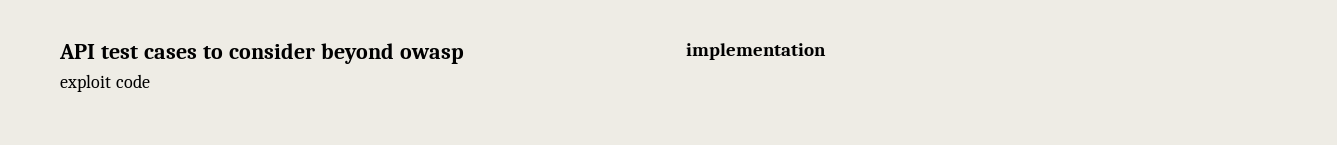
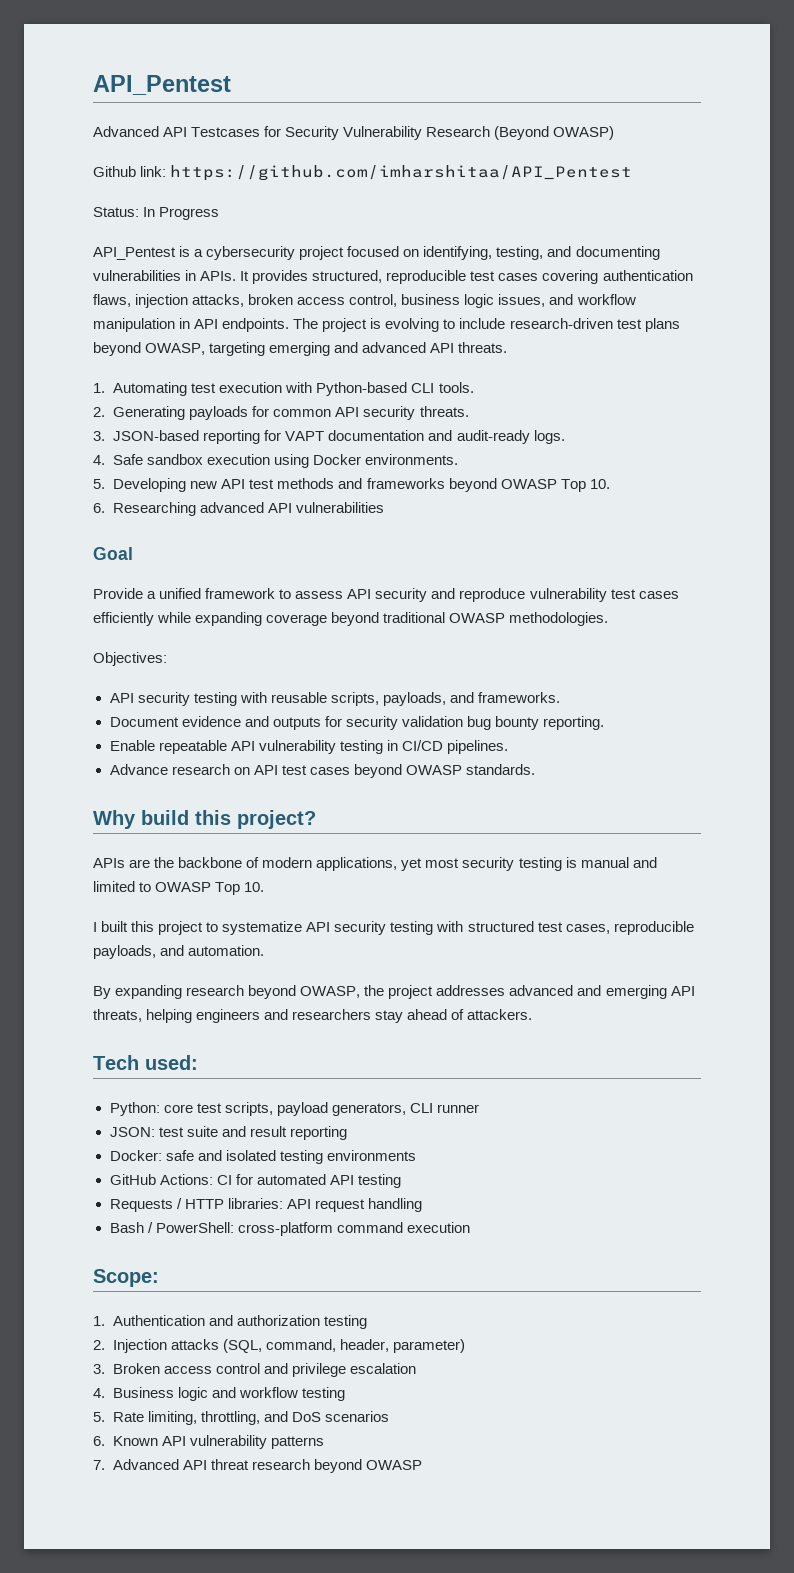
[59,43,464,64] [60,74,150,92] [686,43,826,60] API test cases to consider beyond owasp // exploit code // implementation -> [93,75,231,95] [93,126,615,140] [93,165,633,181] [93,207,220,220] [93,246,660,260] [93,270,693,284] [93,294,636,308] [93,318,680,332] [93,342,508,356] [93,382,474,396] [93,406,469,420] [93,430,565,444] [93,454,459,468] [93,478,610,492] [93,502,385,516] [93,547,133,560] [93,588,679,602] [93,612,609,626] [93,652,167,666] [109,692,560,706] [109,716,604,730] [109,740,508,754] [109,764,535,778] [93,810,316,829] [93,857,657,871] [93,881,265,895] [93,921,694,935] [93,945,265,959] [93,985,695,999] [93,1009,533,1023] [93,1055,198,1070] [109,1102,479,1116] [109,1126,347,1140] [109,1150,416,1164] [109,1174,401,1188] [109,1198,422,1212] [109,1222,470,1236] [93,1269,159,1287] [93,1315,368,1329] [93,1339,466,1353] [93,1363,417,1377] [93,1387,346,1401] [93,1411,390,1425] [93,1435,325,1449] [93,1459,423,1473] API_Pentest // Advanced API Testcases for Security Vulnerability Research (Beyond OWASP) // Github link: https://github.com/imharshitaa/API_Pentest // Status: In Progress // API_Pentest is a cybersecurity project focused on identifying, testing, and documenting vulnerabilities in APIs. It provides structured, reproducible test cases covering authentication flaws, injection attacks, broken access control, business logic issues, and workflow manipulation in API endpoints. The project is evolving to include research-driven test plans beyond OWASP, targeting emerging and advanced API threats. // 1. Automating test execution with Python-based CLI tools. // 2. Generating payloads for common API security threats. // 3. JSON-based reporting for VAPT documentation and audit-ready logs. // 4. Safe sandbox execution using Docker environments. // 5. Developing new API test methods and frameworks beyond OWASP Top 10. // 6. Researching advanced API vulnerabilities // Goal // Provide a unified framework to assess API security and reproduce vulnerability test cases efficiently while expanding coverage beyond traditional OWASP methodologies. // Objectives: // API security testing with reusable scripts, payloads, and frameworks. // Document evidence and outputs for security validation bug bounty reporting. // Enable repeatable API vulnerability testing in CI/CD pipelines. // Advance research on API test cases beyond OWASP standards. // Why build this project? // APIs are the backbone of modern applications, yet most security testing is manual and limited to OWASP Top 10. // I built this project to systematize API security testing with structured test cases, reproducible payloads, and automation. // By expanding research beyond OWASP, the project addresses advanced and emerging API threats, helping engineers and researchers stay ahead of attackers. // Tech used: // Python: core test scripts, payload generators, CLI runner // JSON: test suite and result reporting // Docker: safe and isolated testing environments // GitHub Actions: CI for automated API testing // Requests / HTTP libraries: API request handling // Bash / PowerShell: cross-platform command execution // Scope: // 1. Authentication and authorization testing // 2. Injection attacks (SQL, command, header, parameter) // 3. Broken access control and privilege escalation // 4. Business logic and workflow testing // 5. Rate limiting, throttling, and DoS scenarios // 6. Known API vulnerability patterns // 7. Advanced API threat research beyond OWASP

